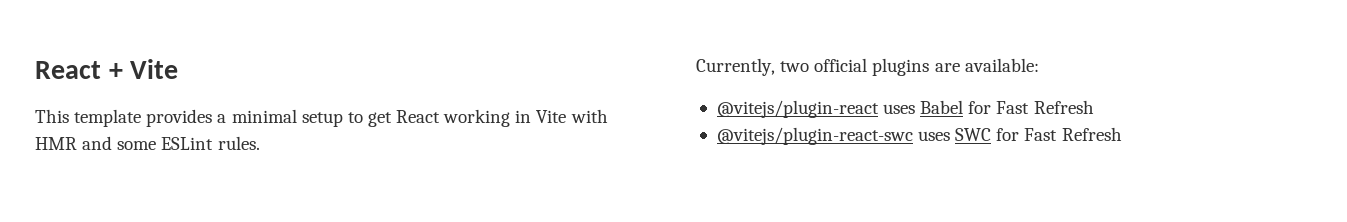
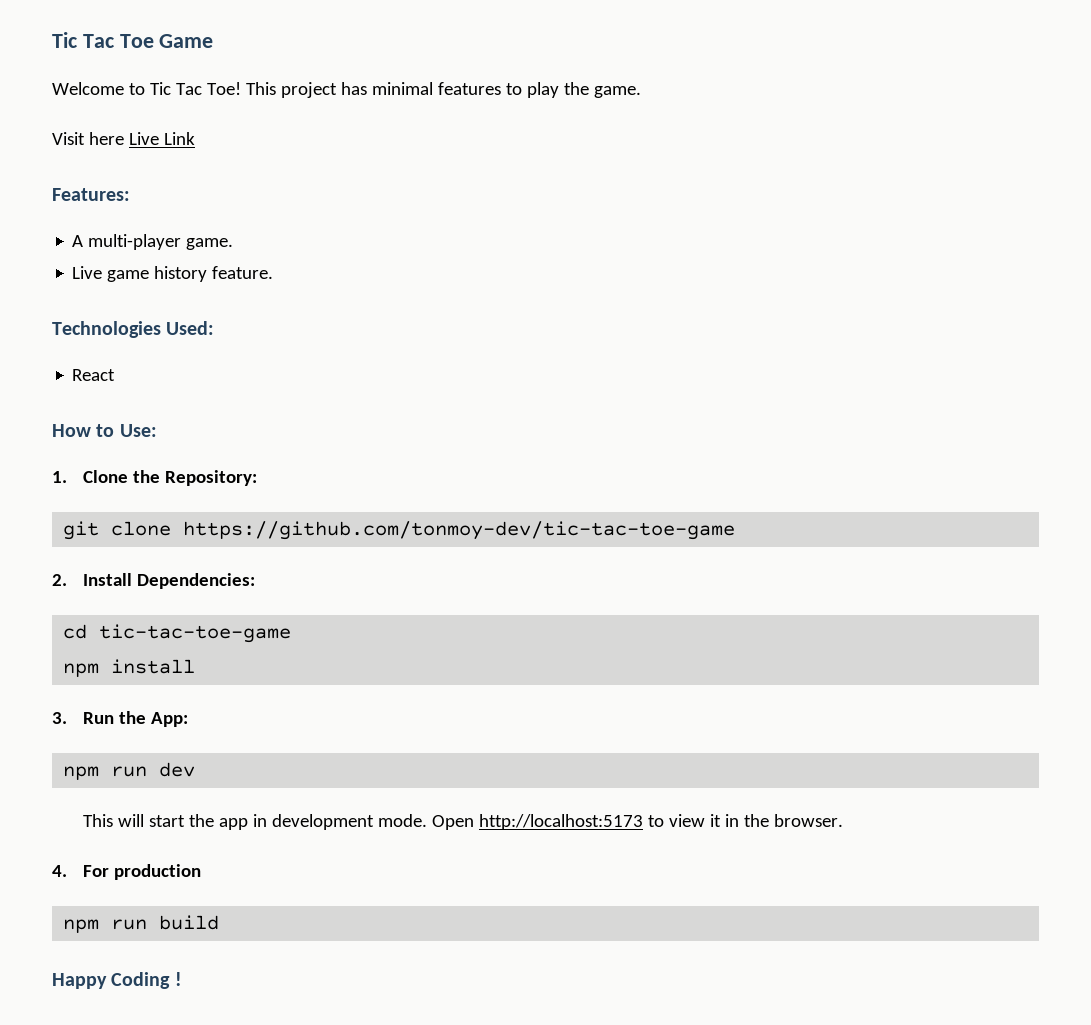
[35,59,179,79] [35,109,608,127] [35,136,260,150] [696,58,1039,76] [716,100,1094,118] [716,127,1122,145] React + Vite // This template provides a minimal setup to get React working in Vite with HMR and some ESLint rules. // Currently, two official plugins are available: // @vitejs/plugin-react uses Babel for Fast Refresh // @vitejs/plugin-react-swc uses SWC for Fast Refresh -> [52,32,214,48] [52,82,641,98] [52,132,195,145] [52,188,130,201] [72,234,234,250] [72,266,274,282] [52,321,215,338] [72,369,116,381] [52,424,157,437] [52,470,258,486] [63,521,736,540] [52,573,256,589] [63,624,292,643] [63,659,196,677] [52,711,189,727] [63,762,196,780] [83,814,844,830] [52,864,202,880] [63,915,220,933] [52,972,182,989] Tic Tac Toe Game // Welcome to Tic Tac Toe! This project has minimal features to play the game. // Visit here Live Link // Features: // A multi-player game. // Live game history feature. // Technologies Used: // React // How to Use: // 1. Clone the Repository: // git clone https://github.com/tonmoy-dev/tic-tac-toe-game // 2. Install Dependencies: // cd tic-tac-toe-game // npm install // 3. Run the App: // npm run dev // This will start the app in development mode. Open http://localhost:5173 to view it in the browser. // 4. For production // npm run build // Happy Coding !

